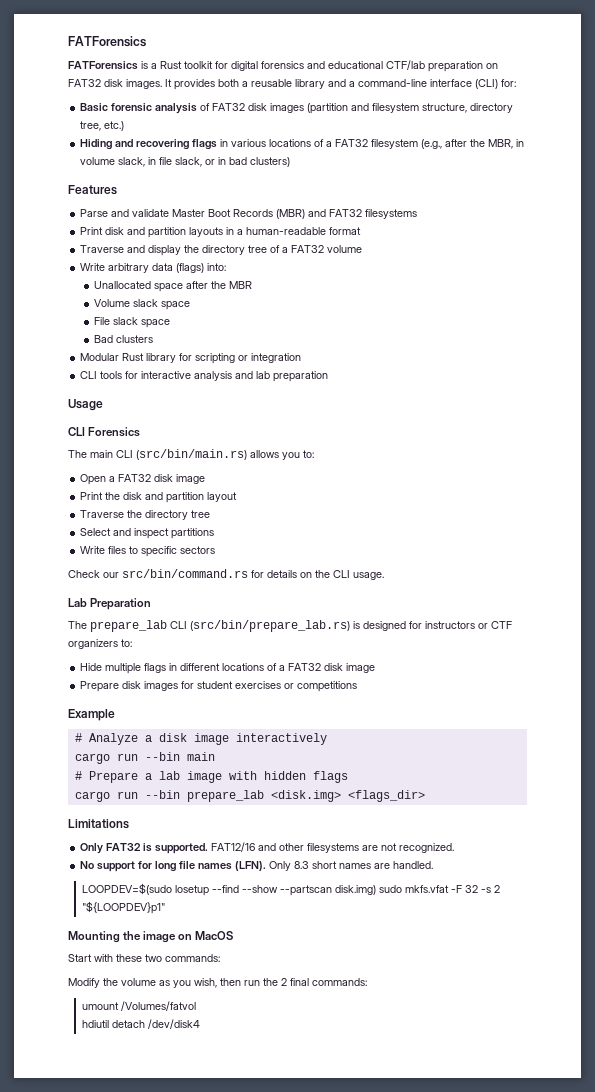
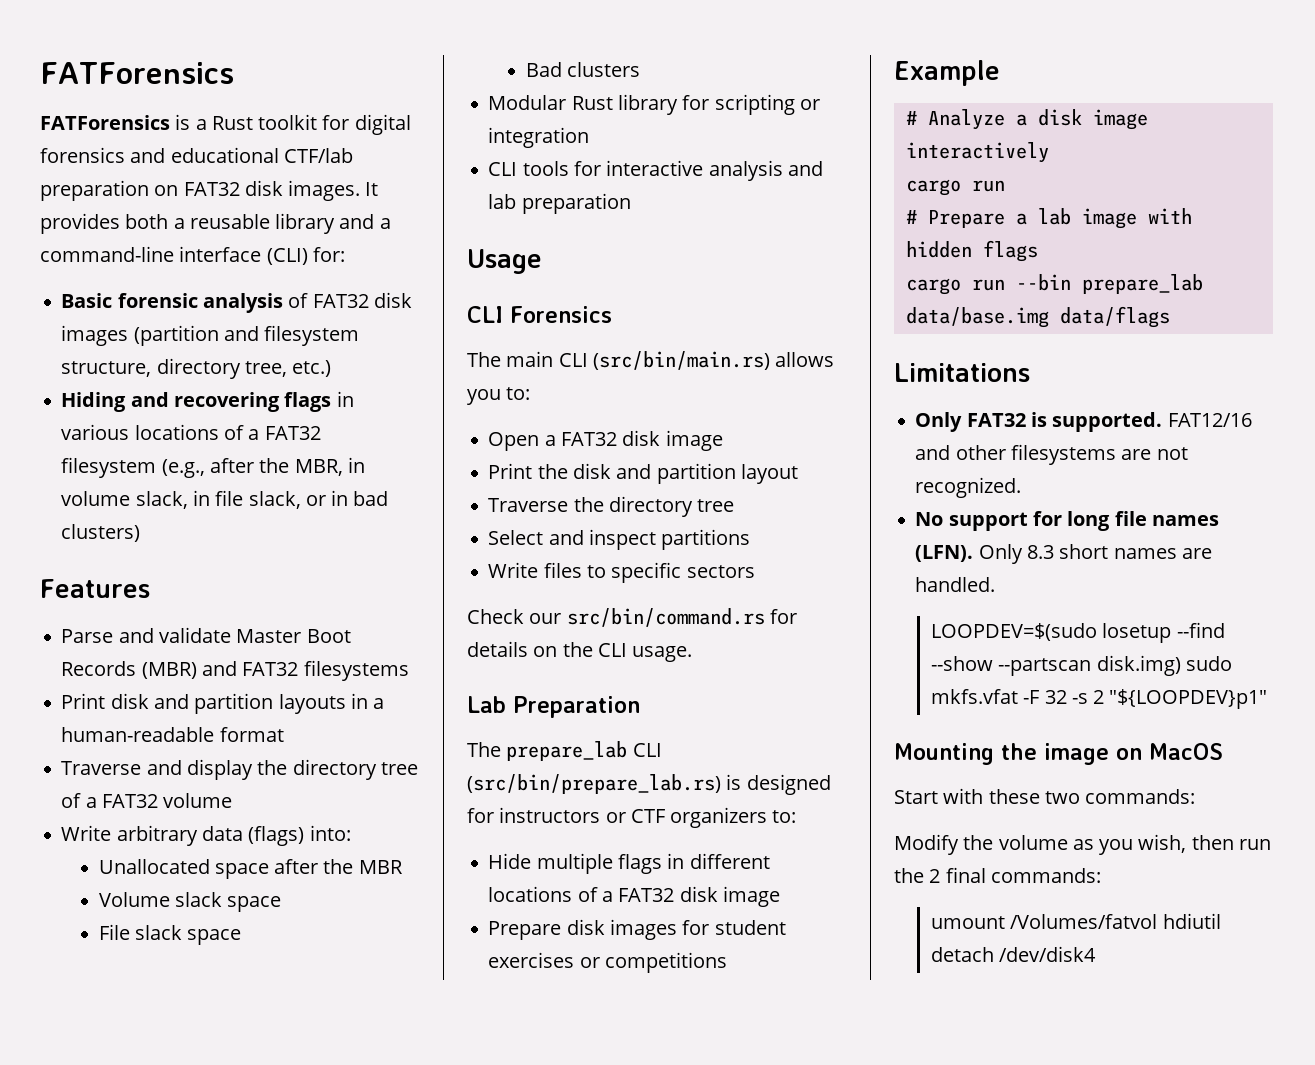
[144,752,215,761] --bin main -> (1005, 186) none
[270,790,425,802] <disk.img> <flags_dir> -> [905,306,1170,328] data/base.img data/flags
(196, 1006) // -> (1158, 921) none

